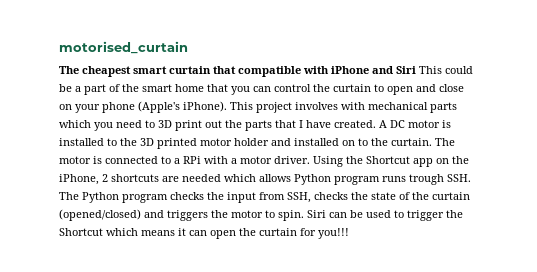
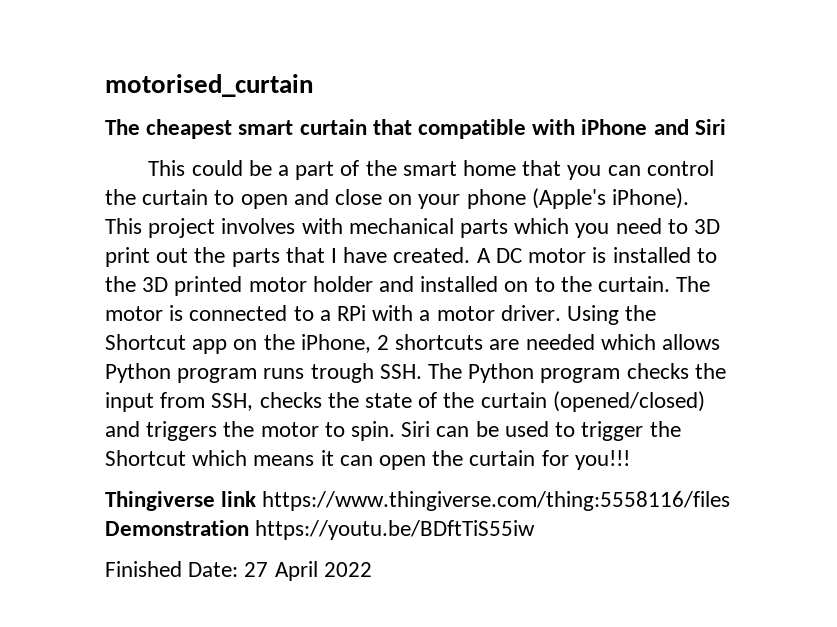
(416, 70) none -> (726, 127) //
(349, 233) none -> [105,491,731,511] [105,520,536,540] [105,561,372,581] // Thingiverse link https://www.thingiverse.com/thing:5558116/files Demonstration https://youtu.be/BDftTiS55iw // Finished Date: 27 April 2022

